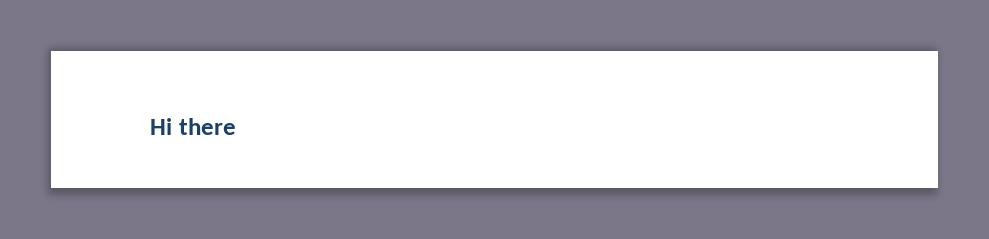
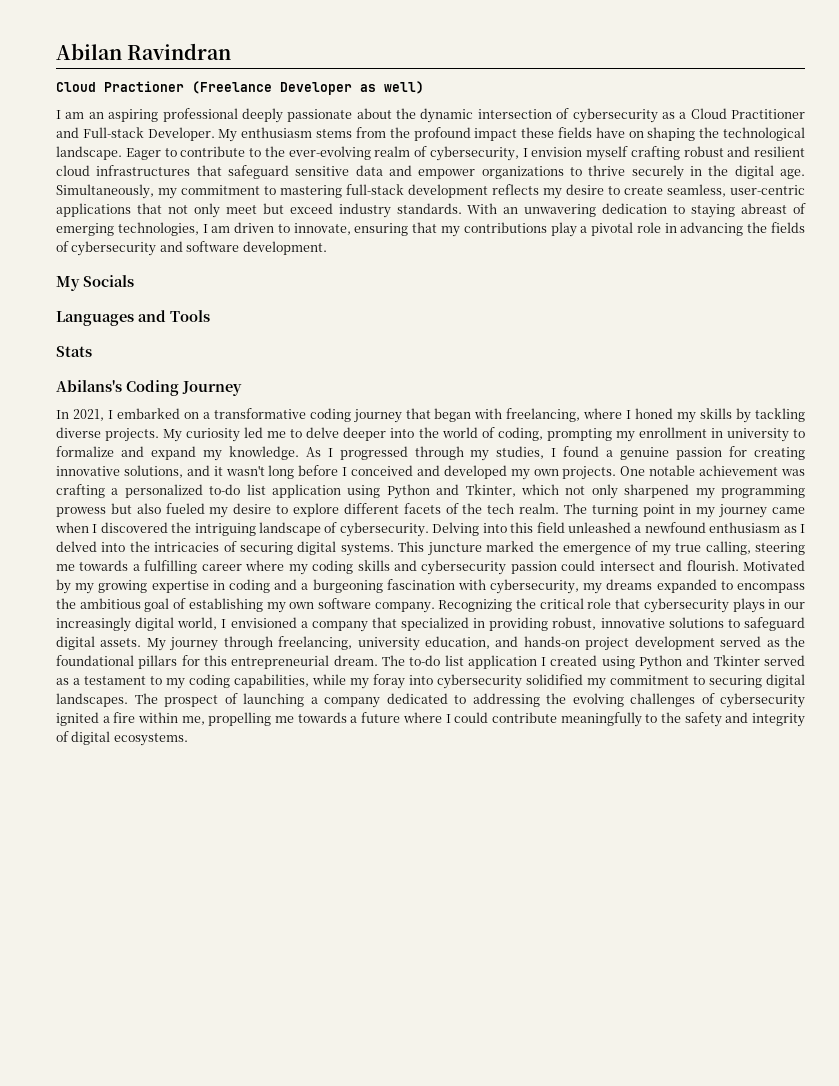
[150,118,236,135] Hi there -> [56,43,232,60] [56,81,424,95] [56,108,805,123] [56,127,805,142] [56,146,805,161] [56,165,806,180] [56,184,805,199] [56,203,806,218] [56,222,806,237] [56,241,327,256] [56,275,134,291] [56,310,210,326] [56,346,92,357] [56,380,242,396] [56,408,805,423] [56,427,805,442] [56,446,806,461] [56,465,805,480] [56,484,805,499] [56,503,806,518] [55,522,805,537] [56,541,805,556] [56,560,805,575] [56,579,805,594] [56,598,806,613] [56,617,805,632] [56,636,806,651] [56,655,805,670] [56,674,805,689] [56,693,805,708] [56,712,806,727] [56,731,188,746] Abilan Ravindran // Cloud Practioner (Freelance Developer as well) // I am an aspiring professional deeply passionate about the dynamic intersection of cybersecurity as a Cloud Practitioner and Full-stack Developer. My enthusiasm stems from the profound impact these fields have on shaping the technological landscape. Eager to contribute to the ever-evolving realm of cybersecurity, I envision myself crafting robust and resilient cloud infrastructures that safeguard sensitive data and empower organizations to thrive securely in the digital age. Simultaneously, my commitment to mastering full-stack development reflects my desire to create seamless, user-centric applications that not only meet but exceed industry standards. With an unwavering dedication to staying abreast of emerging technologies, I am driven to innovate, ensuring that my contributions play a pivotal role in advancing the fields of cybersecurity and software development. // My Socials // Languages and Tools // Stats // Abilans's Coding Journey // In 2021, I embarked on a transformative coding journey that began with freelancing, where I honed my skills by tackling diverse projects. My curiosity led me to delve deeper into the world of coding, prompting my enrollment in university to formalize and expand my knowledge. As I progressed through my studies, I found a genuine passion for creating innovative solutions, and it wasn't long before I conceived and developed my own projects. One notable achievement was crafting a personalized to-do list application using Python and Tkinter, which not only sharpened my programming prowess but also fueled my desire to explore different facets of the tech realm. The turning point in my journey came when I discovered the intriguing landscape of cybersecurity. Delving into this field unleashed a newfound enthusiasm as I delved into the intricacies of securing digital systems. This juncture marked the emergence of my true calling, steering me towards a fulfilling career where my coding skills and cybersecurity passion could intersect and flourish. Motivated by my growing expertise in coding and a burgeoning fascination with cybersecurity, my dreams expanded to encompass the ambitious goal of establishing my own software company. Recognizing the critical role that cybersecurity plays in our increasingly digital world, I envisioned a company that specialized in providing robust, innovative solutions to safeguard digital assets. My journey through freelancing, university education, and hands-on project development served as the foundational pillars for this entrepreneurial dream. The to-do list application I created using Python and Tkinter served as a testament to my coding capabilities, while my foray into cybersecurity solidified my commitment to securing digital landscapes. The prospect of launching a company dedicated to addressing the evolving challenges of cybersecurity ignited a fire within me, propelling me towards a future where I could contribute meaningfully to the safety and integrity of digital ecosystems.

